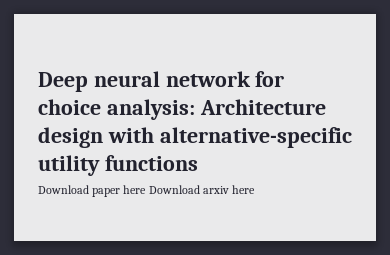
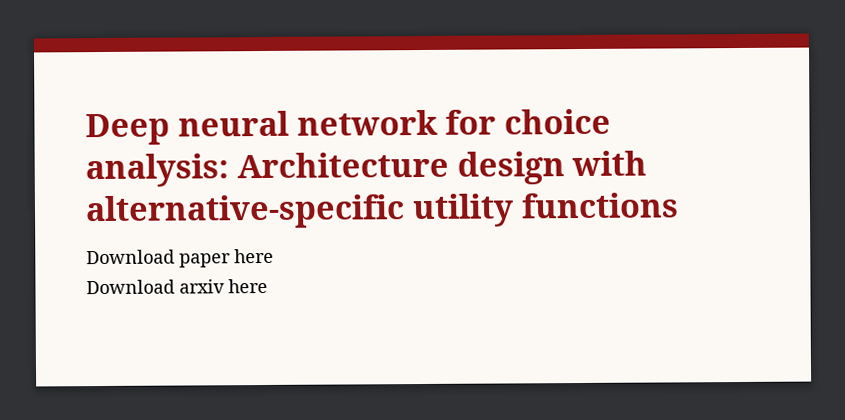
(147, 189) none -> (274, 256) //

